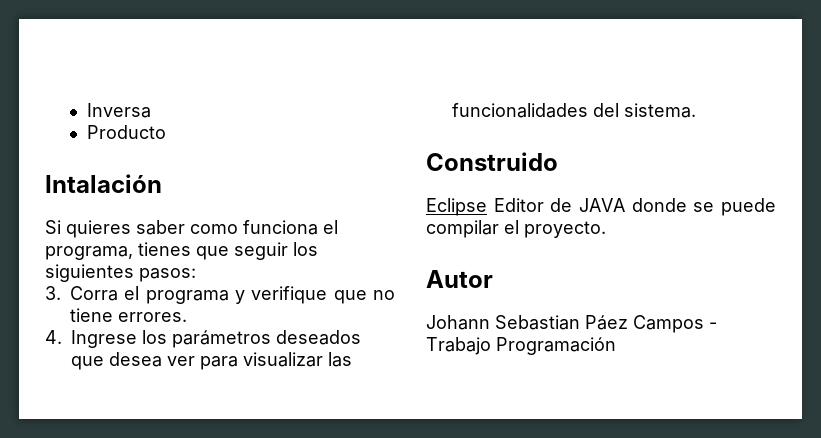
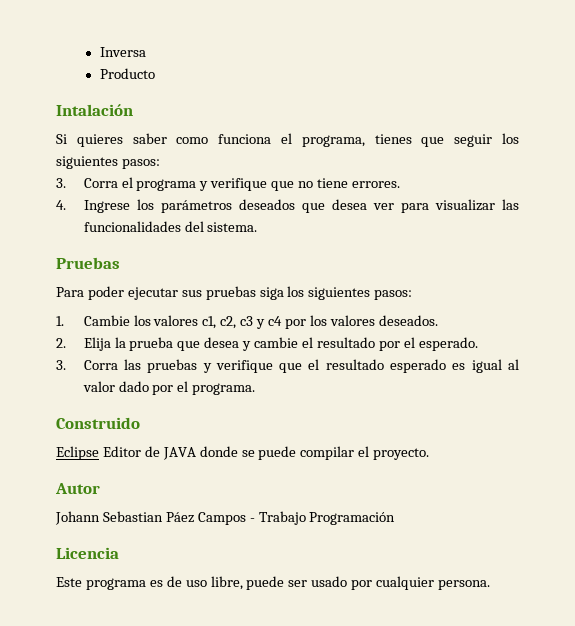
(696, 110) none -> [56,257,120,269] [56,286,413,300] [56,315,438,329] [56,337,478,351] [56,359,519,373] [82,381,256,395] // Pruebas // Para poder ejecutar sus pruebas siga los siguientes pasos: // 1. Cambie los valores c1, c2, c3 y c4 por los valores deseados. // 2. Elija la prueba que desea y cambie el resultado por el esperado. // 3. Corra las pruebas y verifique que el resultado esperado es igual al valor dado por el programa.
(616, 346) none -> [56,547,119,559] [56,576,491,590] // Licencia // Este programa es de uso libre, puede ser usado por cualquier persona.

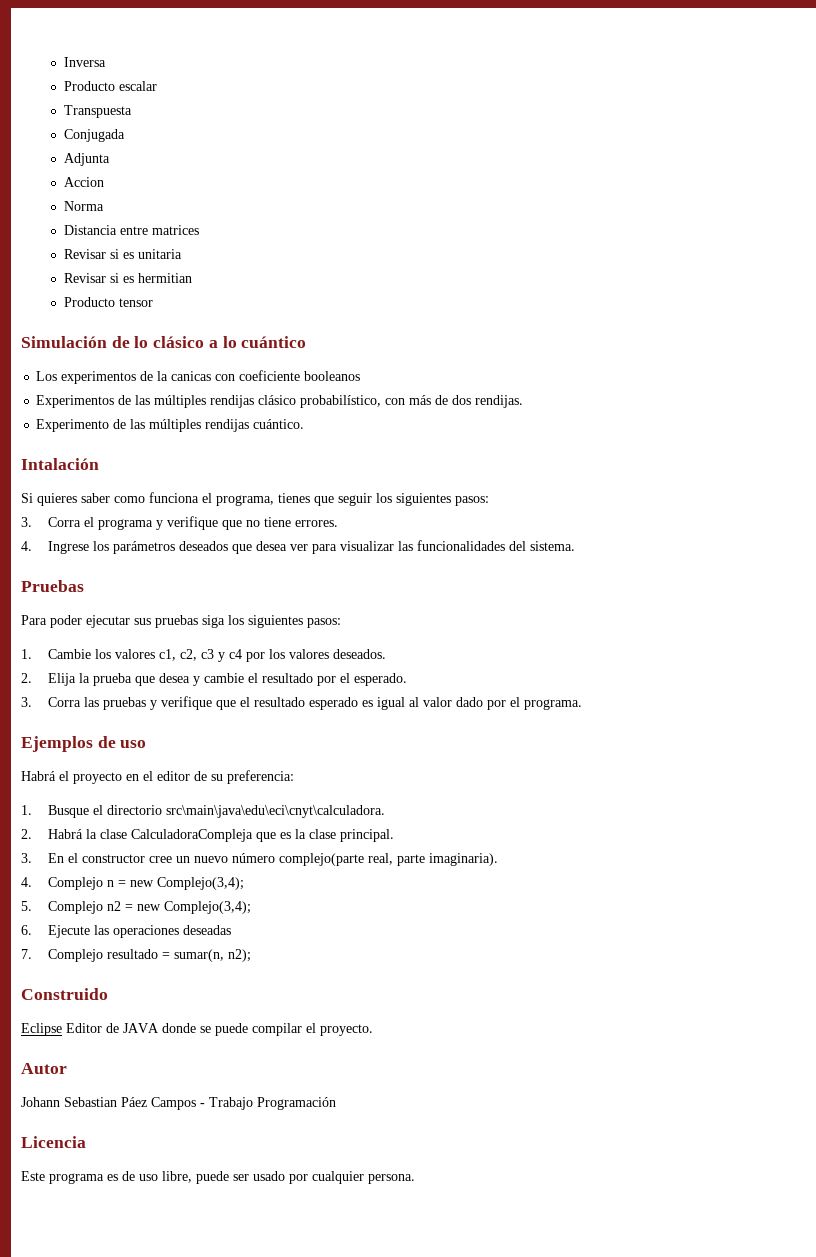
(155, 73) none -> [118,81,157,91] [63,105,132,118] [63,129,125,142] [63,153,110,166] [63,177,104,187] [63,201,104,211] [63,225,199,235] [63,249,182,259] [63,273,192,283] [63,297,153,307] [21,336,307,348] [36,370,361,384] [36,395,524,408] [36,419,305,432] escalar // Transpuesta // Conjugada // Adjunta // Accion // Norma // Distancia entre matrices // Revisar si es unitaria // Revisar si es hermitian // Producto tensor // Simulación de lo clásico a lo cuántico // Los experimentos de la canicas con coeficiente booleanos // Experimentos de las múltiples rendijas clásico probabilístico, con más de dos rendijas. // Experimento de las múltiples rendijas cuántico.
(256, 389) none -> [21,736,147,752] [21,770,294,784] [21,805,386,818] [21,829,395,842] [21,853,499,866] [21,877,245,890] [21,901,252,914] [21,925,232,938] [21,949,252,962] // Ejemplos de uso // Habrá el proyecto en el editor de su preferencia: // 1. Busque el directorio src\main\java\edu\eci\cnyt\calculadora. // 2. Habrá la clase CalculadoraCompleja que es la clase principal. // 3. En el constructor cree un nuevo número complejo(parte real, parte imaginaria). // 4. Complejo n = new Complejo(3,4); // 5. Complejo n2 = new Complejo(3,4); // 6. Ejecute las operaciones deseadas // 7. Complejo resultado = sumar(n, n2);

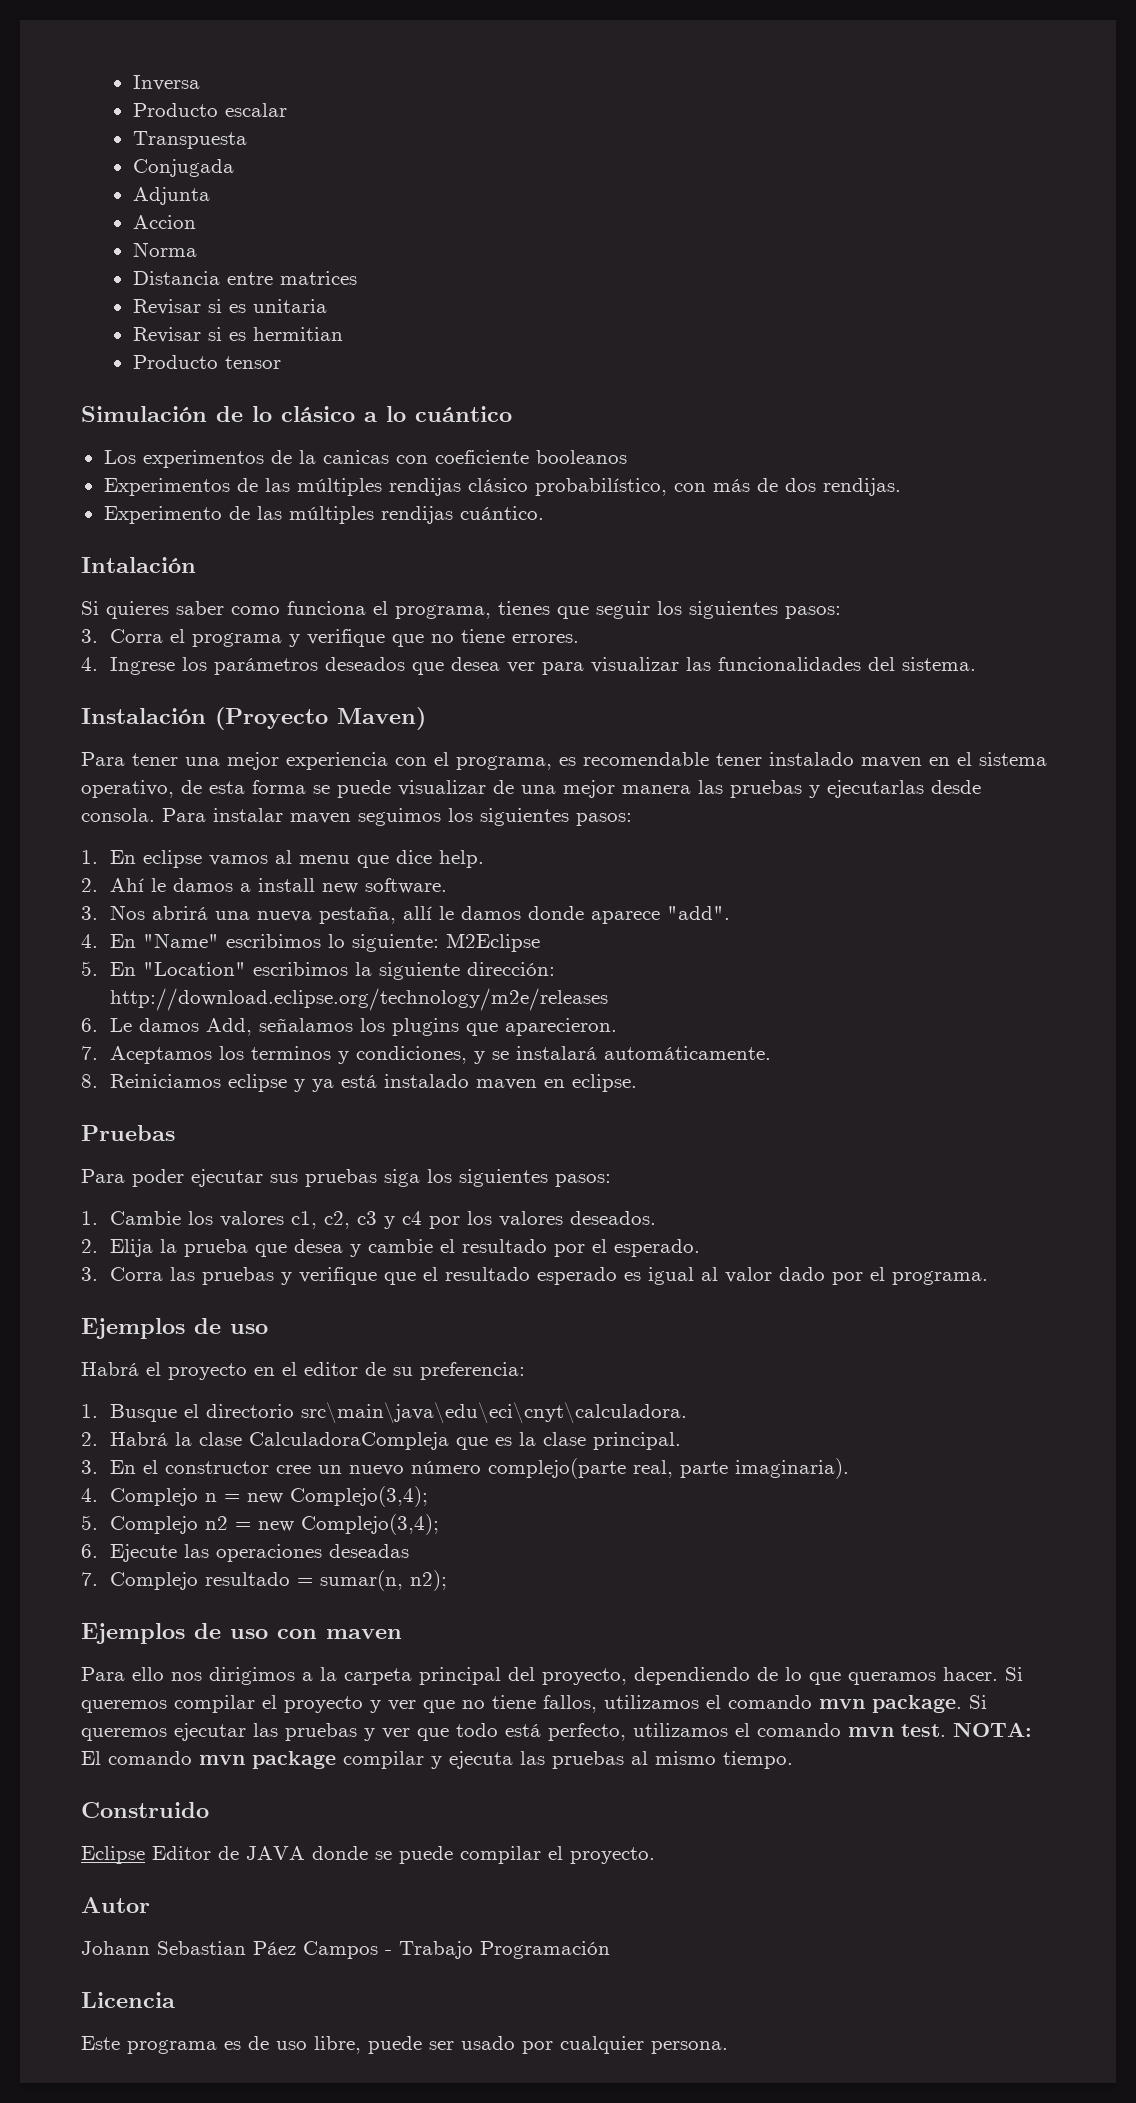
(576, 546) none -> [81,707,426,730] [81,752,1047,770] [81,780,981,798] [81,808,632,826] [81,850,485,868] [81,878,448,894] [81,905,731,924] [81,933,541,952] [81,961,556,980] [110,988,609,1011] [81,1018,618,1036] [81,1046,772,1064] [81,1074,638,1092] // Instalación (Proyecto Maven) // Para tener una mejor experiencia con el programa, es recomendable tener instalado maven en el sistema operativo, de esta forma se puede visualizar de una mejor manera las pruebas y ejecutarlas desde consola. Para instalar maven seguimos los siguientes pasos: // 1. En eclipse vamos al menu que dice help. // 2. Ahí le damos a install new software. // 3. Nos abrirá una nueva pestaña, allí le damos donde aparece "add". // 4. En "Name" escribimos lo siguiente: M2Eclipse // 5. En "Location" escribimos la siguiente dirección: http://download.eclipse.org/technology/m2e/releases // 6. Le damos Add, señalamos los plugins que aparecieron. // 7. Aceptamos los terminos y condiciones, y se instalará automáticamente. // 8. Reiniciamos eclipse y ya está instalado maven en eclipse.
(252, 955) none -> [81,1623,402,1644] [81,1667,1023,1685] [81,1695,987,1713] [81,1722,1032,1741] [81,1751,793,1769] // Ejemplos de uso con maven // Para ello nos dirigimos a la carpeta principal del proyecto, dependiendo de lo que queramos hacer. Si queremos compilar el proyecto y ver que no tiene fallos, utilizamos el comando mvn package. Si queremos ejecutar las pruebas y ver que todo está perfecto, utilizamos el comando mvn test. NOTA: El comando mvn package compilar y ejecuta las pruebas al mismo tiempo.

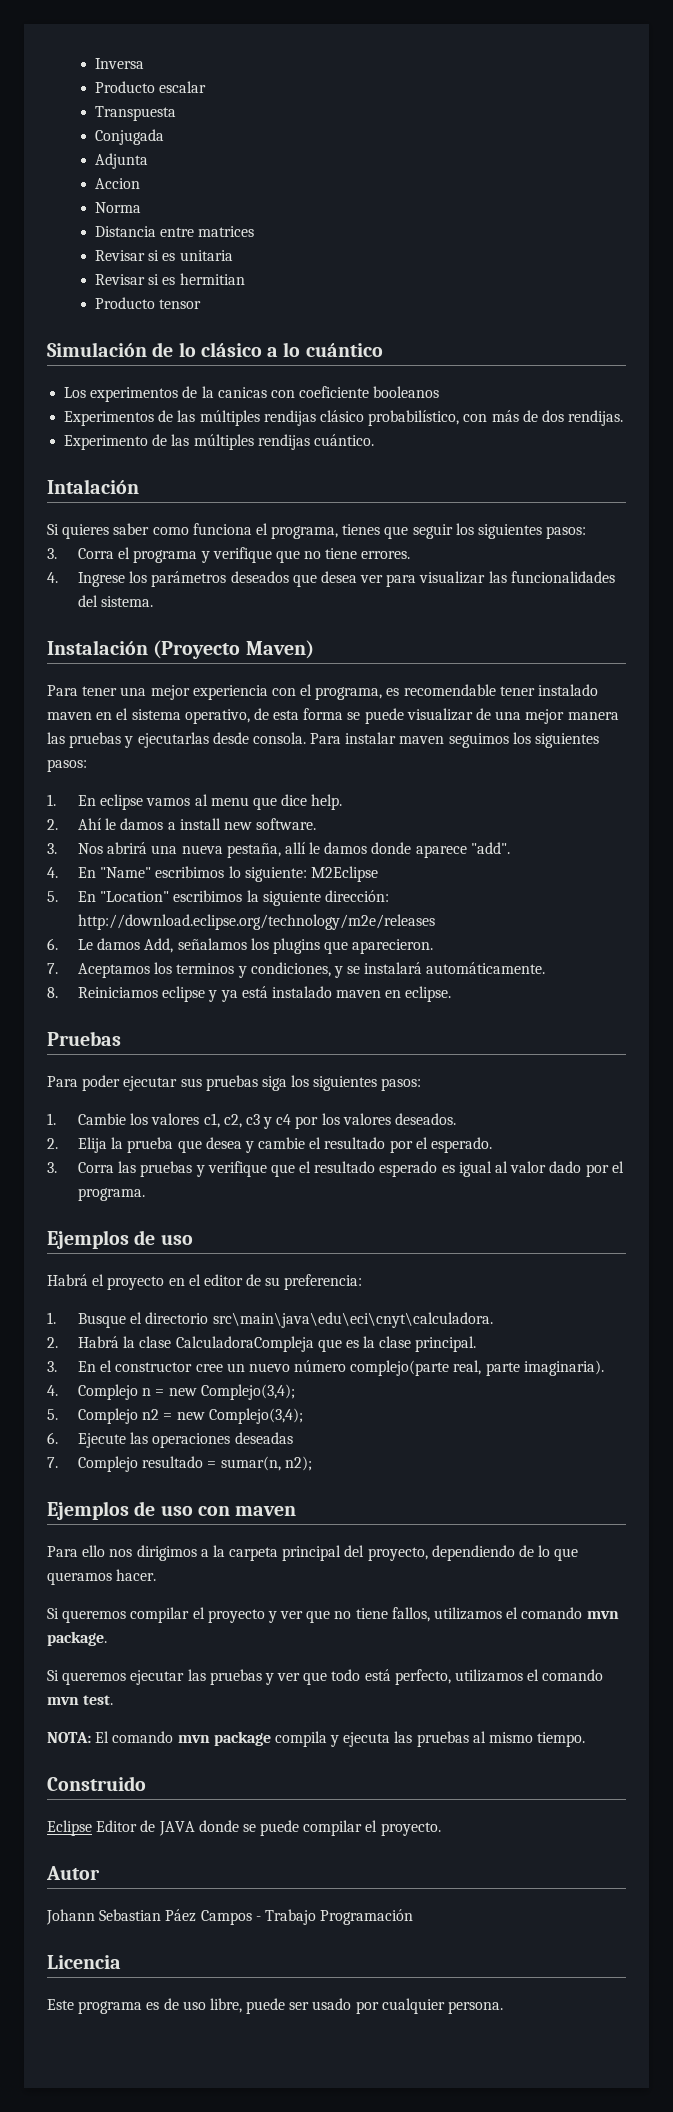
(998, 1674) none -> (157, 1575) //
(962, 1704) none -> (107, 1638) //
(946, 1730) none -> (114, 1700) //
[343,1751,424,1769] compilar -> [274,1731,327,1747] compila

